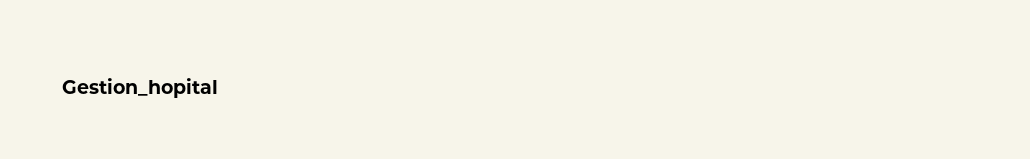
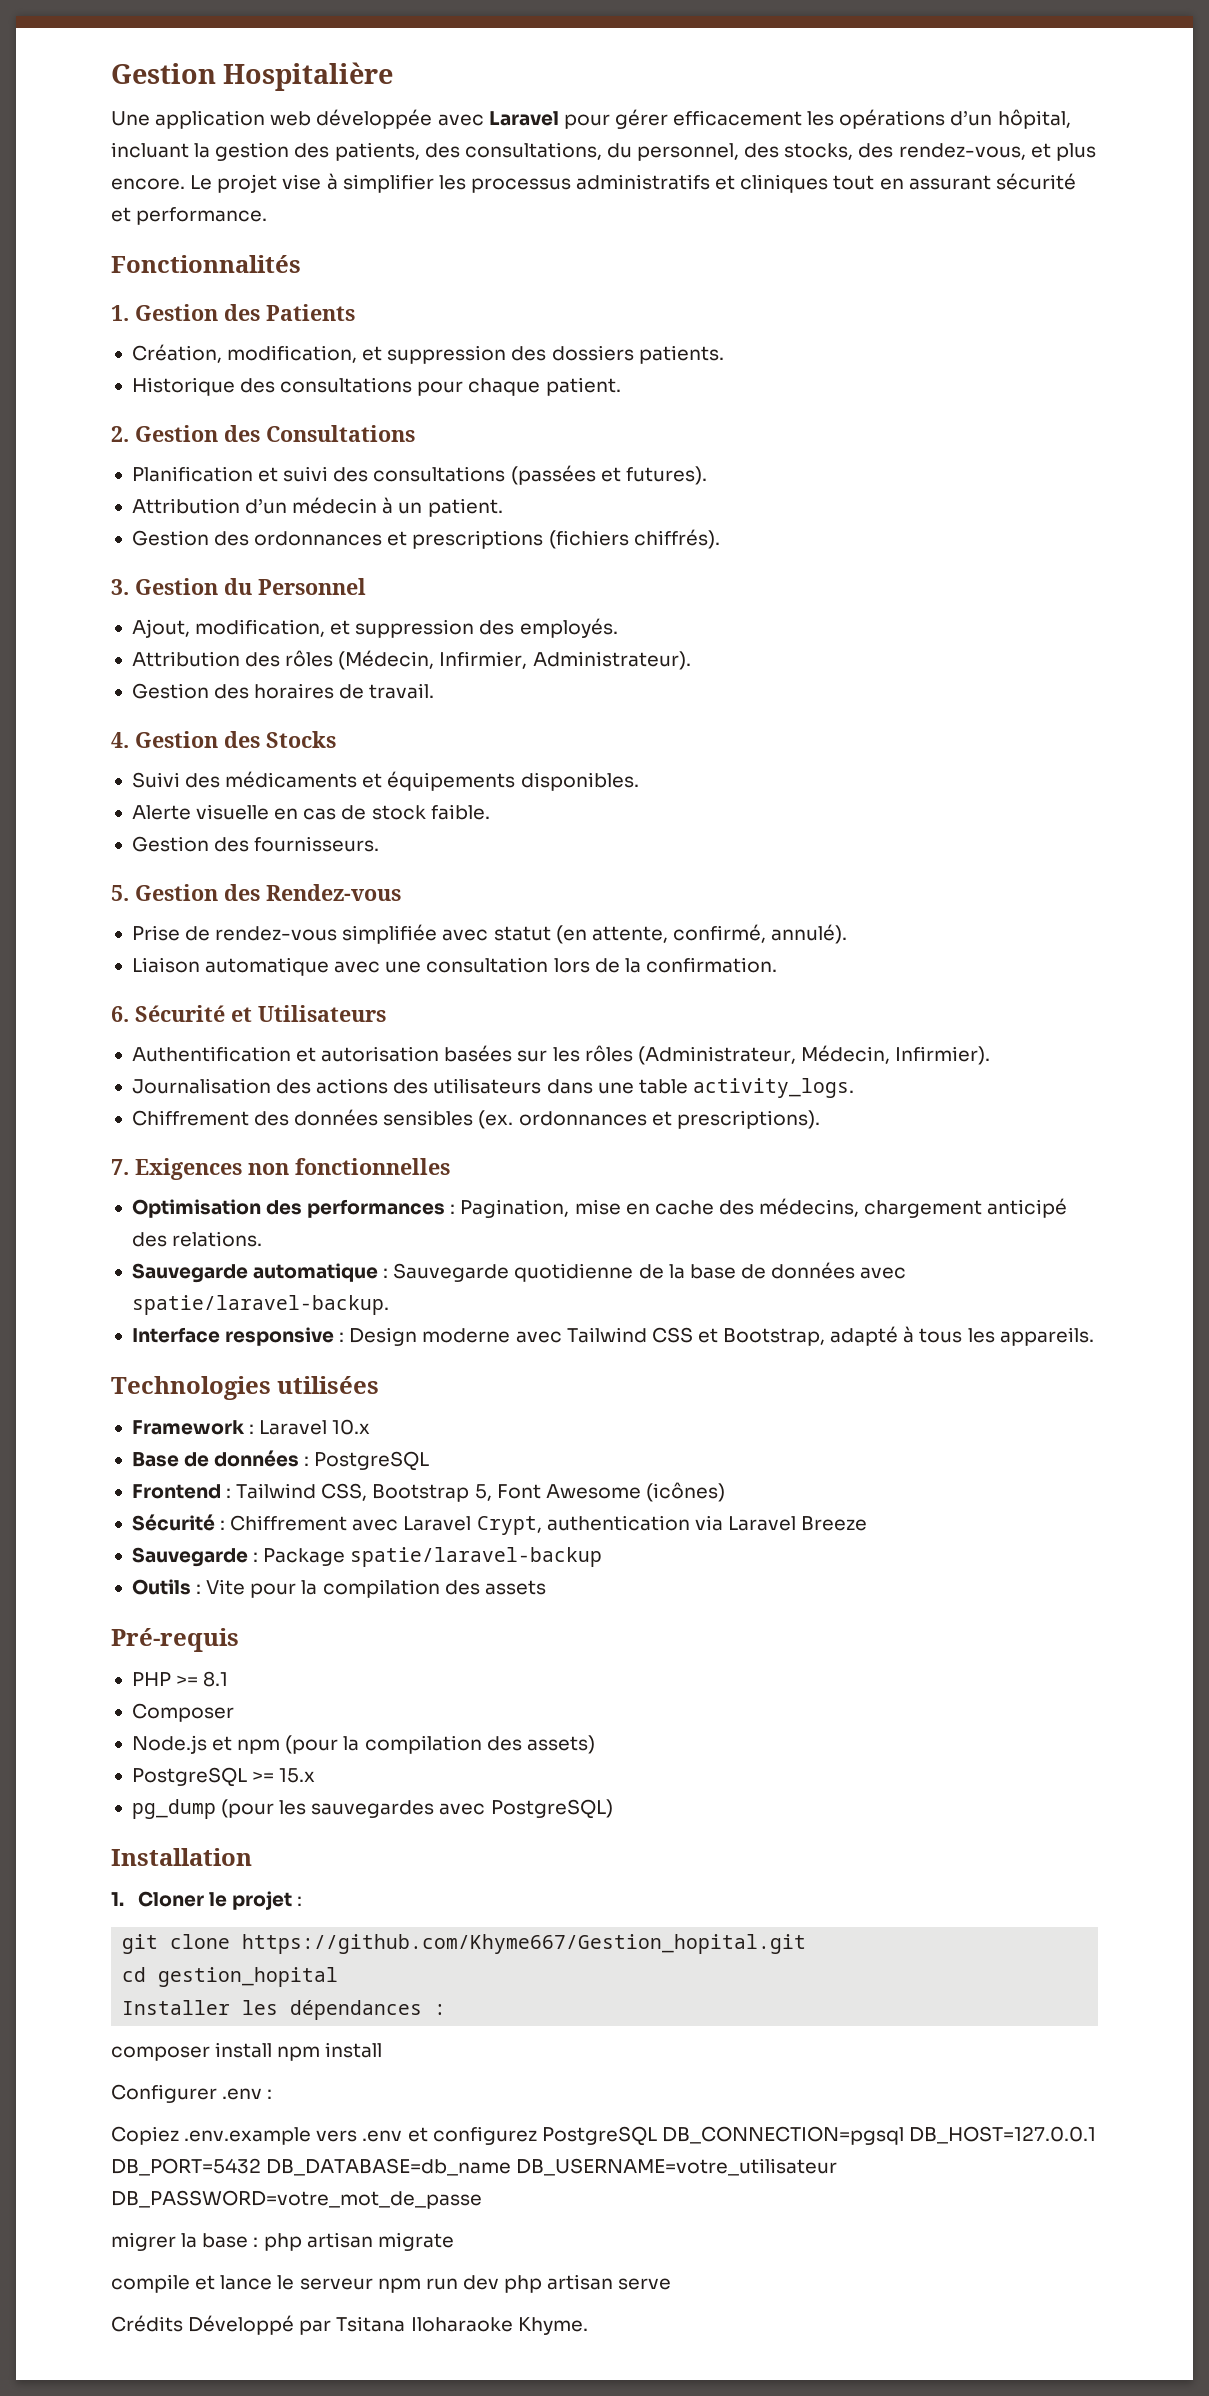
[62,78,218,98] Gestion_hopital -> [111,62,394,91] [111,109,1071,129] [111,142,1096,161] [111,173,1076,193] [111,207,268,225] [111,255,301,273] [111,304,355,321] [131,344,724,364] [131,377,621,396] [111,425,415,442] [131,465,707,485] [131,497,503,517] [131,529,720,549] [111,578,366,595] [131,618,618,638] [131,650,691,670] [131,683,435,699] [111,731,336,748] [131,771,639,791] [131,804,490,820] [131,836,380,852] [111,884,401,901] [131,924,848,944] [131,957,777,976] [111,1005,386,1022] [131,1045,991,1065] [131,1078,854,1098] [131,1109,820,1129] [111,1158,450,1180] [131,1198,1068,1218] [131,1231,263,1247] [131,1262,907,1283] [131,1295,389,1315] [131,1326,1094,1346] [111,1376,380,1400] [131,1419,371,1435] [131,1450,430,1471] [131,1482,725,1502] [131,1514,868,1535] [131,1547,603,1567] [131,1579,546,1598] [111,1628,239,1652] [131,1671,229,1687] [131,1703,234,1722] [131,1735,595,1754] [131,1767,316,1787] [131,1799,613,1819] [111,1848,252,1866] [111,1891,302,1910] [122,1934,807,1954] [122,1967,339,1987] [122,2000,447,2020] [111,2042,383,2061] [111,2084,273,2103] [111,2126,1097,2146] [111,2158,838,2176] [111,2190,482,2209] [111,2232,454,2251] [111,2274,672,2293] [111,2315,588,2335] Gestion Hospitalière // Une application web développée avec Laravel pour gérer efficacement les opérations d’un hôpital, incluant la gestion des patients, des consultations, du personnel, des stocks, des rendez-vous, et plus encore. Le projet vise à simplifier les processus administratifs et cliniques tout en assurant sécurité et performance. // Fonctionnalités // 1. Gestion des Patients // Création, modification, et suppression des dossiers patients. // Historique des consultations pour chaque patient. // 2. Gestion des Consultations // Planification et suivi des consultations (passées et futures). // Attribution d’un médecin à un patient. // Gestion des ordonnances et prescriptions (fichiers chiffrés). // 3. Gestion du Personnel // Ajout, modification, et suppression des employés. // Attribution des rôles (Médecin, Infirmier, Administrateur). // Gestion des horaires de travail. // 4. Gestion des Stocks // Suivi des médicaments et équipements disponibles. // Alerte visuelle en cas de stock faible. // Gestion des fournisseurs. // 5. Gestion des Rendez-vous // Prise de rendez-vous simplifiée avec statut (en attente, confirmé, annulé). // Liaison automatique avec une consultation lors de la confirmation. // 6. Sécurité et Utilisateurs // Authentification et autorisation basées sur les rôles (Administrateur, Médecin, Infirmier). // Journalisation des actions des utilisateurs dans une table activity_logs. // Chiffrement des données sensibles (ex. ordonnances et prescriptions). // 7. Exigences non fonctionnelles // Optimisation des performances : Pagination, mise en cache des médecins, chargement anticipé des relations. // Sauvegarde automatique : Sauvegarde quotidienne de la base de données avec spatie/laravel-backup. // Interface responsive : Design moderne avec Tailwind CSS et Bootstrap, adapté à tous les appareils. // Technologies utilisées // Framework : Laravel 10.x // Base de données : PostgreSQL // Frontend : Tailwind CSS, Bootstrap 5, Font Awesome (icônes) // Sécurité : Chiffrement avec Laravel Crypt, authentication via Laravel Breeze // Sauvegarde : Package spatie/laravel-backup // Outils : Vite pour la compilation des assets // Pré-requis // PHP >= 8.1 // Composer // Node.js et npm (pour la compilation des assets) // PostgreSQL >= 15.x // pg_dump (pour les sauvegardes avec PostgreSQL) // Installation // 1. Cloner le projet : // git clone https://github.com/Khyme667/Gestion_hopital.git // cd gestion_hopital // Installer les dépendances : // composer install npm install // Configurer .env : // Copiez .env.example vers .env et configurez PostgreSQL DB_CONNECTION=pgsql DB_HOST=127.0.0.1 DB_PORT=5432 DB_DATABASE=db_name DB_USERNAME=votre_utilisateur DB_PASSWORD=votre_mot_de_passe // migrer la base : php artisan migrate // compile et lance le serveur npm run dev php artisan serve // Crédits Développé par Tsitana Iloharaoke Khyme.

